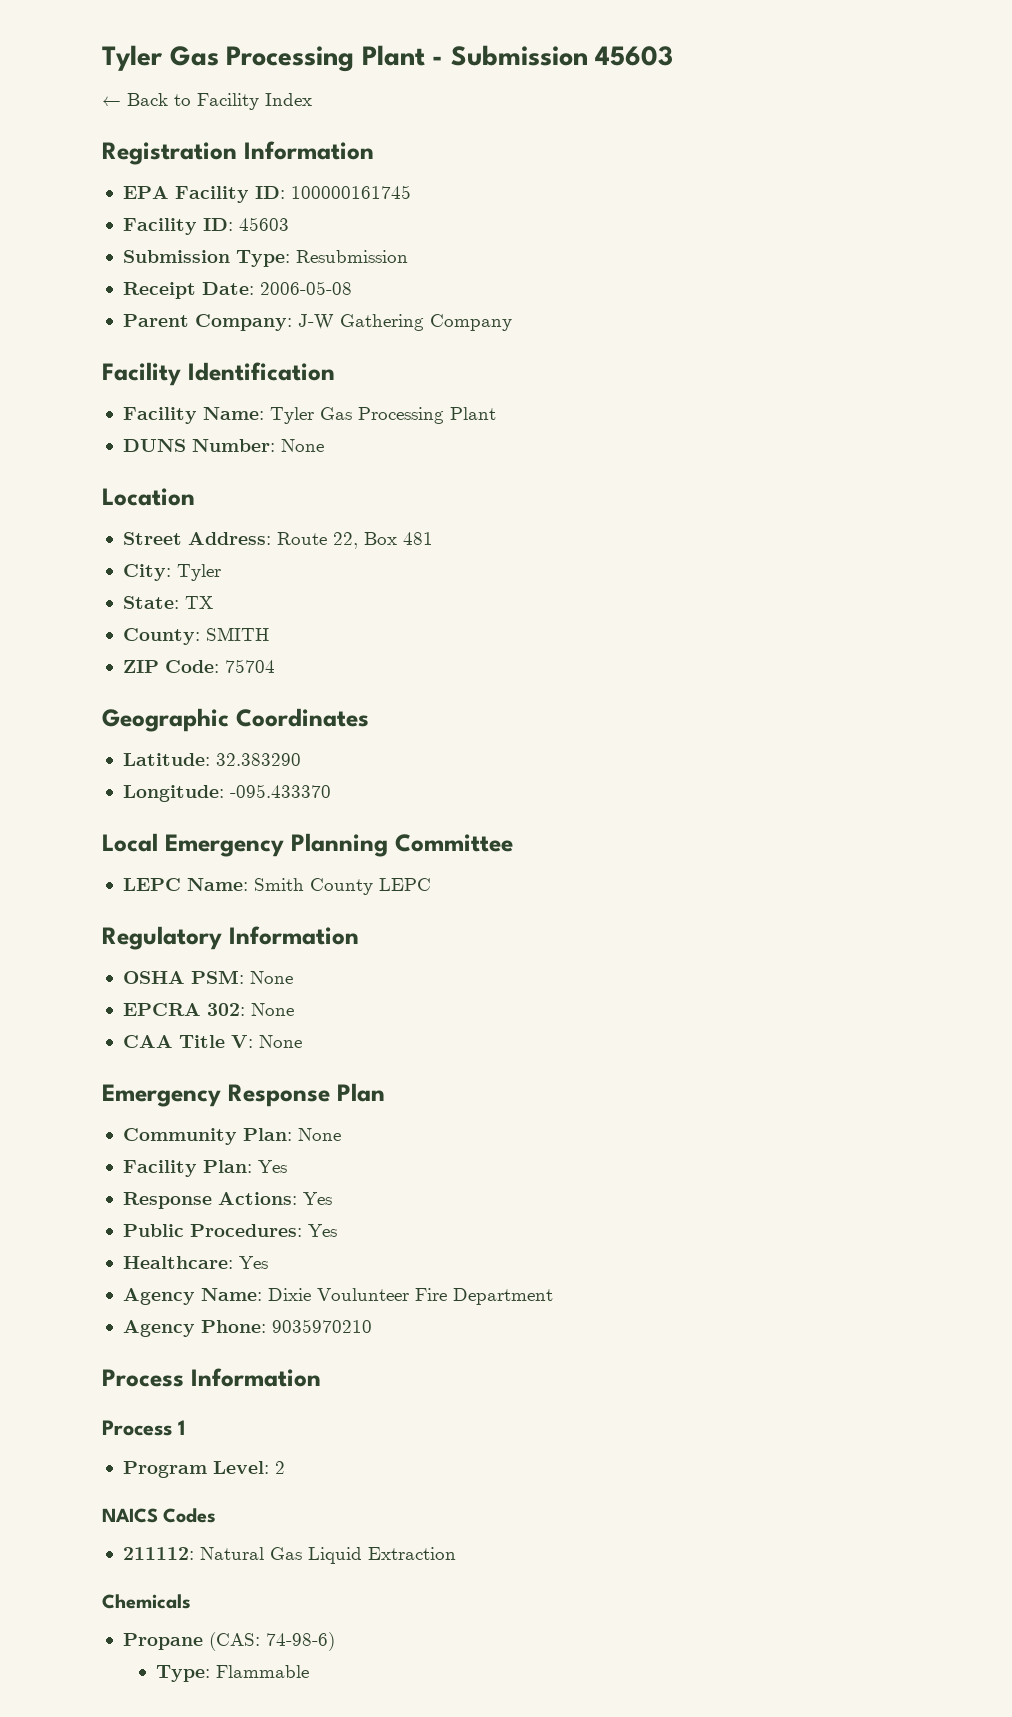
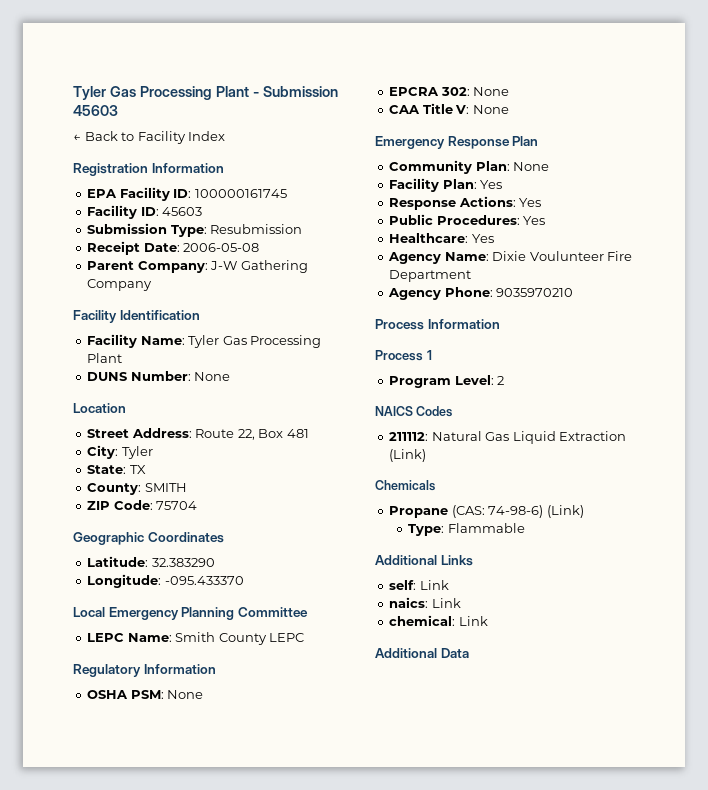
(456, 1553) none -> [389,449,427,462] (Link)
(335, 1641) none -> [546,505,584,518] (Link)
(309, 1671) none -> [375,555,473,566] [389,580,449,590] [389,597,461,608] [389,615,488,626] [375,648,469,658] // Additional Links // self: Link // naics: Link // chemical: Link // Additional Data

